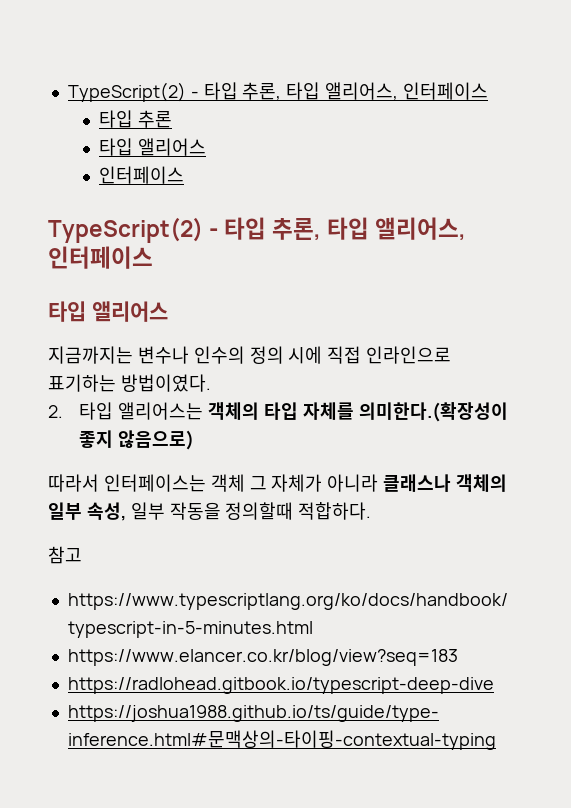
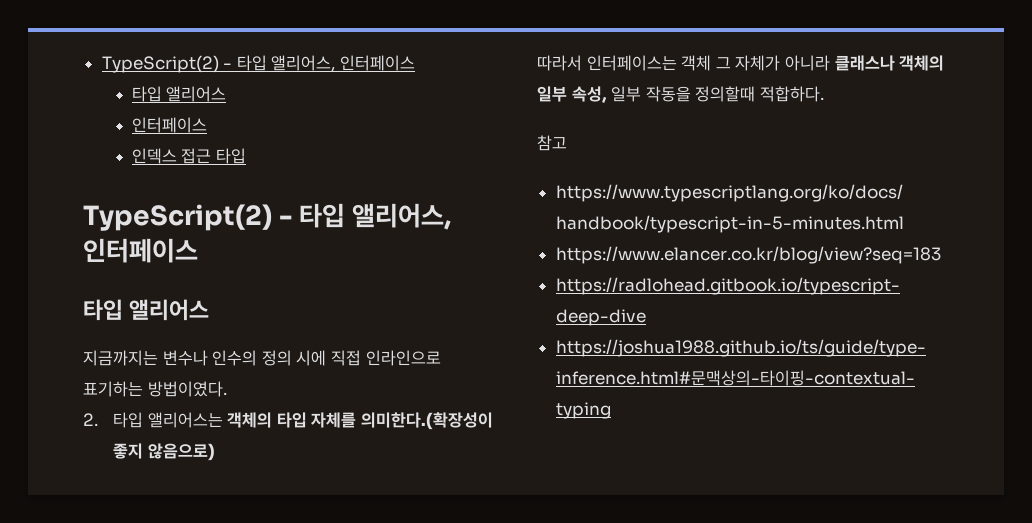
[67,82,488,102] [99,110,172,128] TypeScript(2) - 타입 추론, 타입 앨리어스, 인터페이스 // 타입 추론 -> [101,55,416,73] TypeScript(2) - 타입 앨리어스, 인터페이스
[48,217,370,243] // TypeScript(2) - 타입 추론, 타입 -> [131,148,246,164] [83,203,346,231] // 인덱스 접근 타입 // TypeScript(2) - 타입

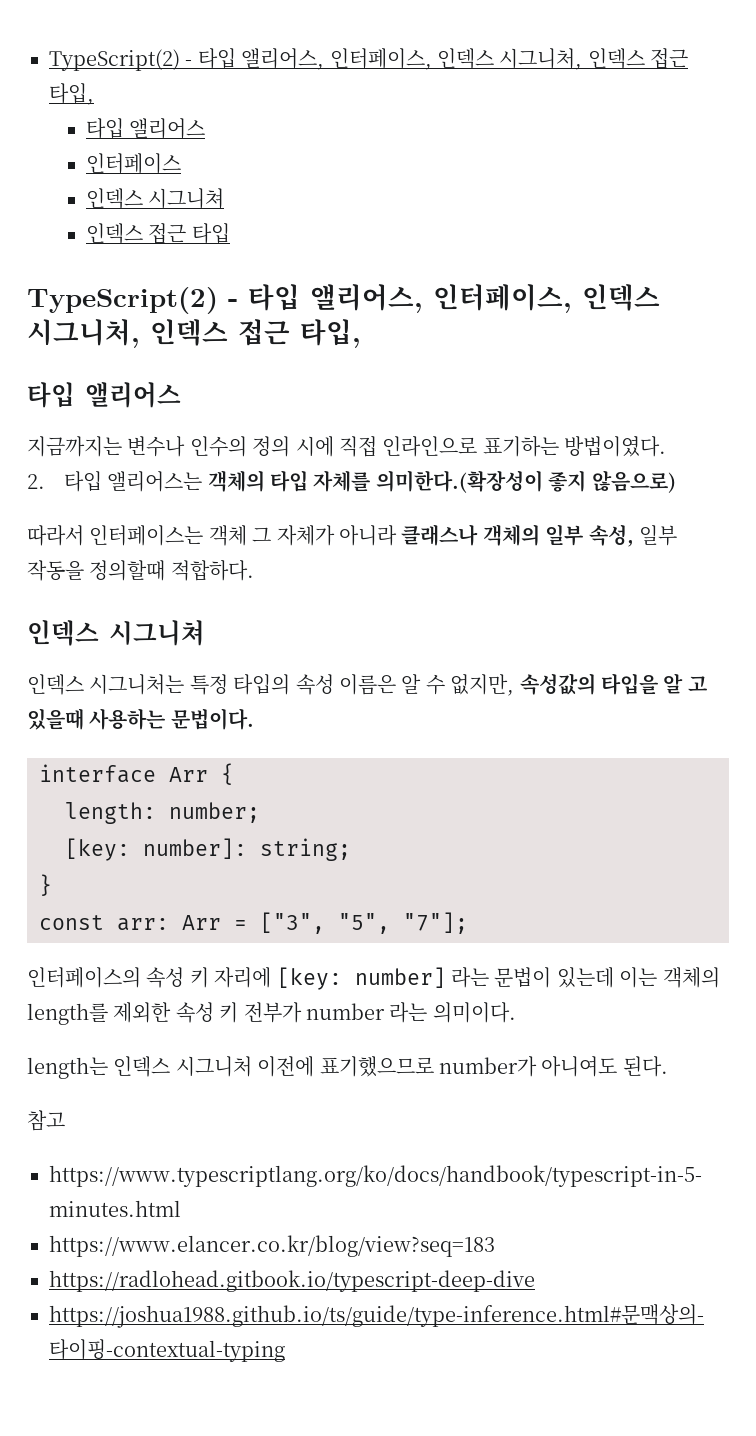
[101,55,416,73] TypeScript(2) - 타입 앨리어스, 인터페이스 -> [49,48,689,71] [49,83,94,105] TypeScript(2) - 타입 앨리어스, 인터페이스, 인덱스 시그니처, 인덱스 접근 타입,
(207, 125) none -> [85,188,225,209] // 인덱스 시그니쳐
[83,238,198,263] 인터페이스 -> [433,284,660,313] [27,319,361,348] 인터페이스, 인덱스 시그니처, 인덱스 접근 타입,
(824, 94) none -> [27,620,205,646] [27,673,707,696] [27,708,254,730] [39,763,234,785] [65,802,260,824] [65,838,351,861] [39,874,52,896] [39,912,468,934] [27,967,720,990] [27,1002,516,1025] [27,1056,668,1079] // 인덱스 시그니쳐 // 인덱스 시그니처는 특정 타입의 속성 이름은 알 수 없지만, 속성값의 타입을 알 고 있을때 사용하는 문법이다. // interface Arr { // length: number; // [key: number]: string; // } // const arr: Arr = ["3", "5", "7"]; // 인터페이스의 속성 키 자리에 [key: number] 라는 문법이 있는데 이는 객체의 length를 제외한 속성 키 전부가 number 라는 의미이다. // length는 인덱스 시그니처 이전에 표기했으므로 number가 아니여도 된다.

